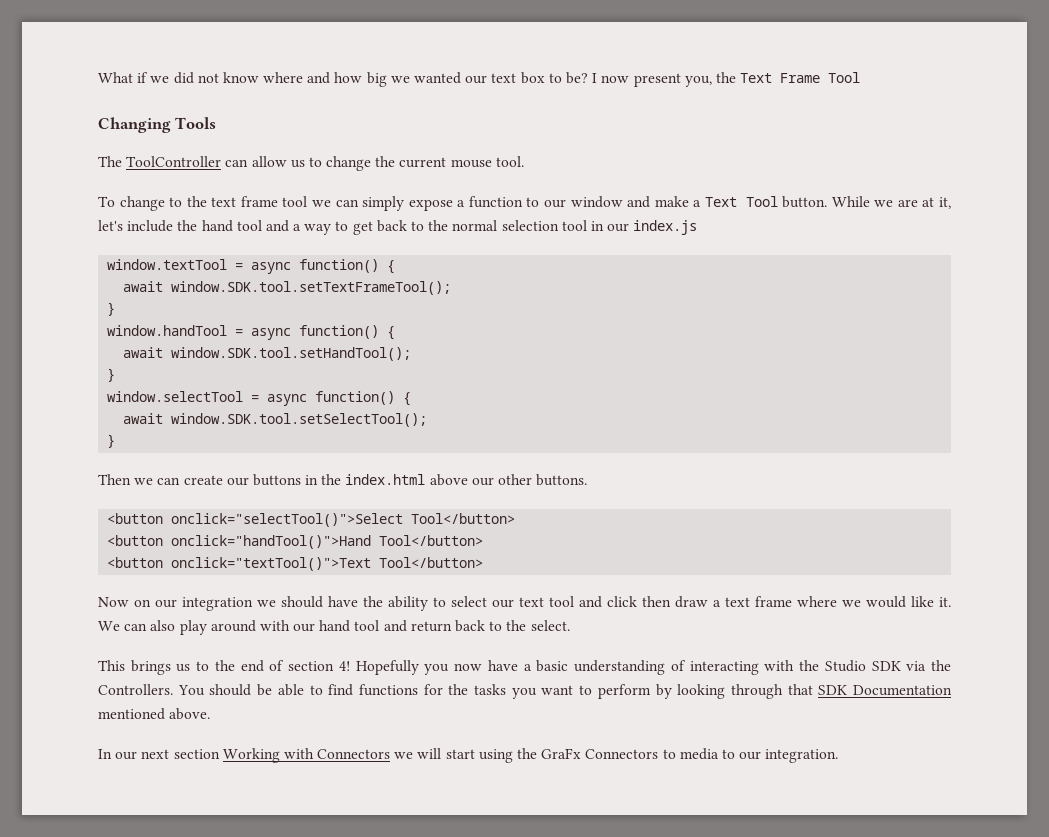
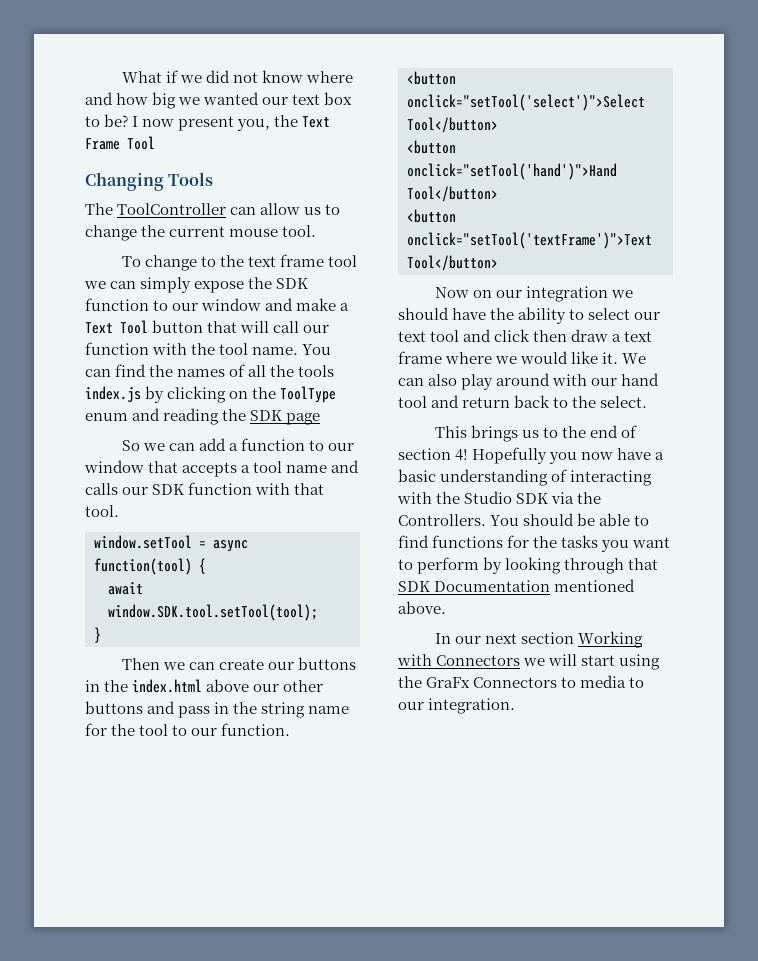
[457,200,466,207] a -> [248,277,309,289] the SDK
[782,196,951,209] [98,220,698,235] [107,259,396,274] [123,281,452,295] [107,302,116,316] [107,325,396,340] [123,347,412,361] [107,368,116,382] [107,391,412,406] [123,413,428,427] button. While we are at it, let's include the hand tool and a way to get back to the normal selection tool in our index.js // window.textTool = async function() { // await window.SDK.tool.setTextFrameTool(); // } // window.handTool = async function() { // await window.SDK.tool.setHandTool(); // } // window.selectTool = async function() { // await window.SDK.tool.setSelectTool(); -> [152,320,330,333] [85,342,332,355] [85,364,335,377] [85,386,337,403] [85,408,321,425] [121,438,354,451] [84,460,360,477] [85,482,325,495] [85,505,119,517] [94,535,248,552] [94,558,206,575] [108,582,143,595] [108,604,318,621] button that will call our function with the tool name. You can find the names of all the tools index.js by clicking on the ToolType enum and reading the SDK page // So we can add a function to our window that accepts a tool name and calls our SDK function with that tool. // window.setTool = async function(tool) { // await window.SDK.tool.setTool(tool);
[536,474,588,486] [107,513,516,527] [107,535,484,549] [107,557,372,571] buttons. // <button onclick="selectTool()">Select Tool</button> // <button onclick="handTool()">Hand Tool</button> // <button onclick="textTool()">Text -> [85,701,350,718] [85,723,291,736] [407,71,456,85] [407,94,645,111] [407,117,498,133] [407,140,456,154] [407,163,617,180] [407,186,498,202] [407,209,456,223] [407,232,652,249] buttons and pass in the string name for the tool to our function. // <button onclick="setTool('select')">Select Tool</button> // <button onclick="setTool('hand')">Hand Tool</button> // <button onclick="setTool('textFrame')">Text

